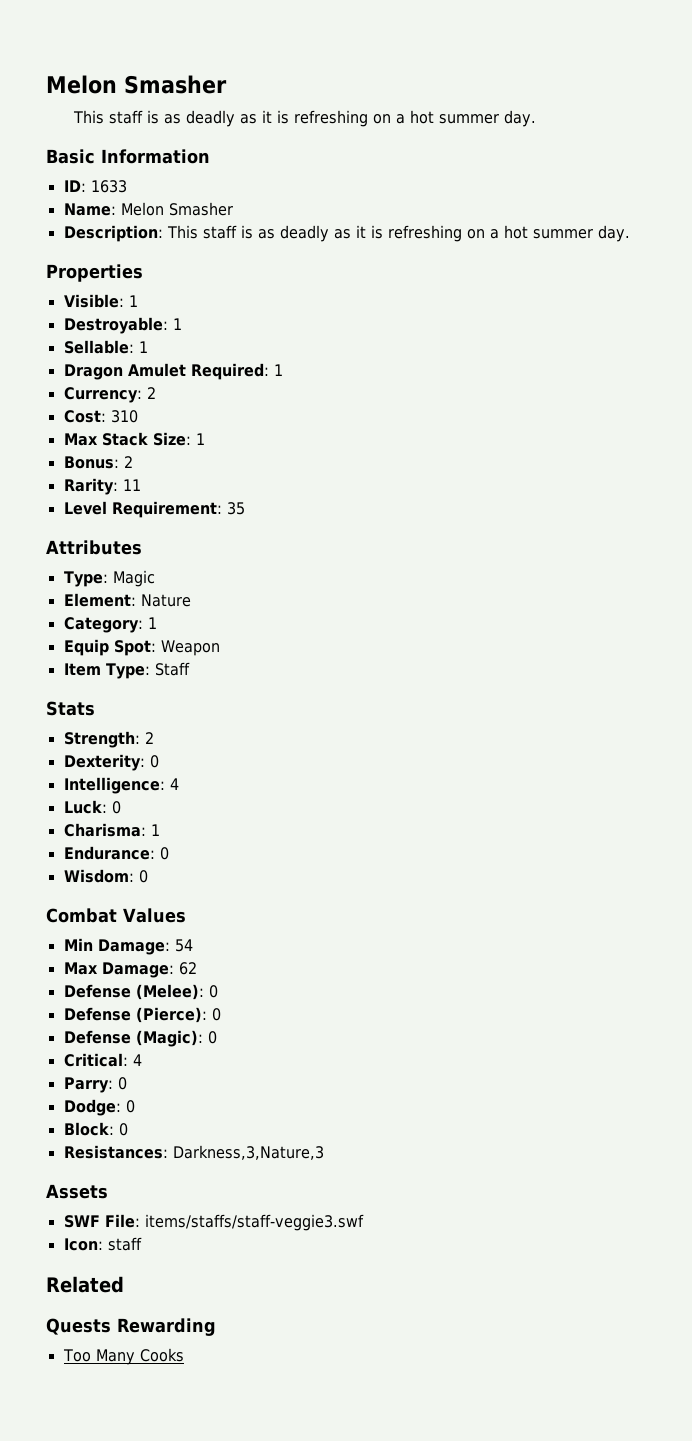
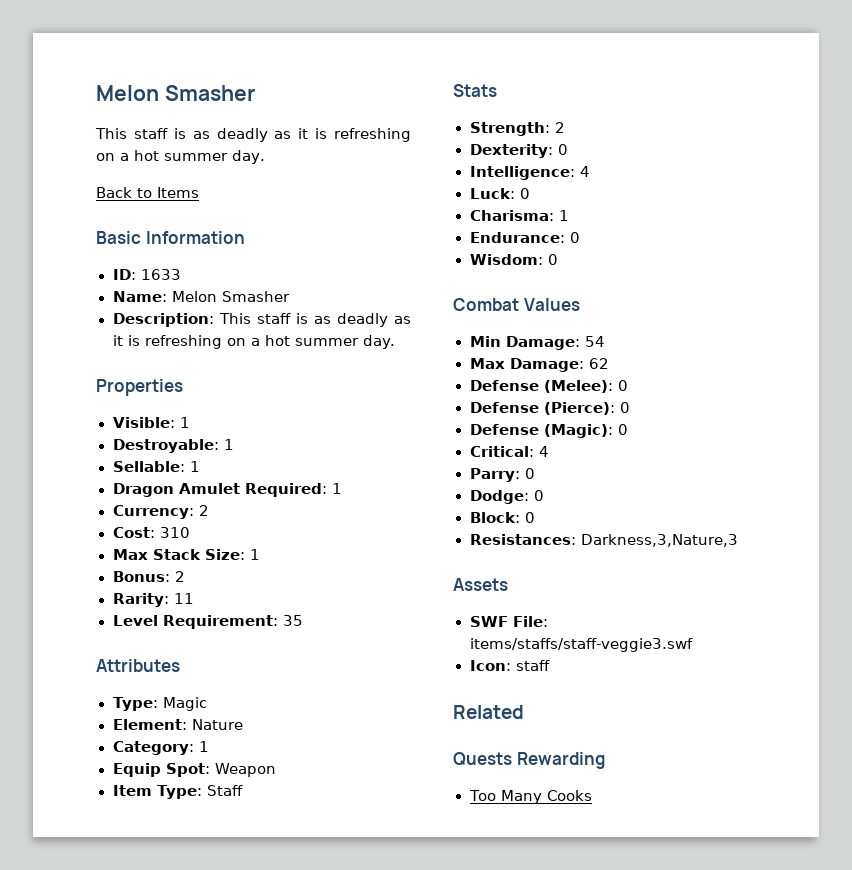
(537, 118) none -> [96,187,199,198] // Back to Items

